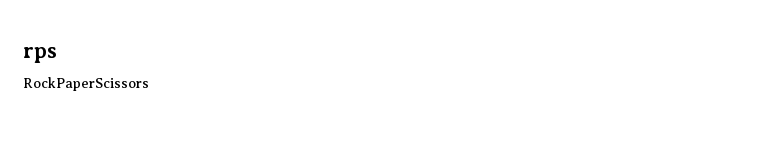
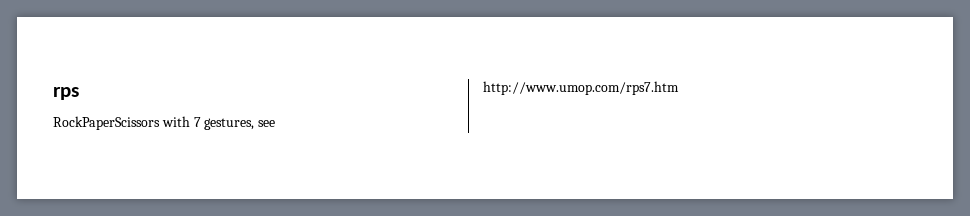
(149, 84) none -> [161,116,276,130] [483,81,679,95] with 7 gestures, see http://www.umop.com/rps7.htm

